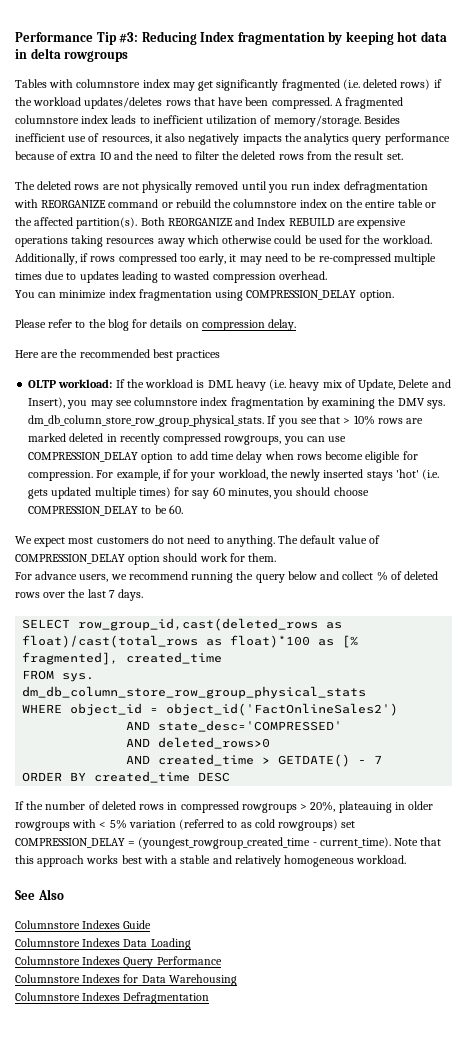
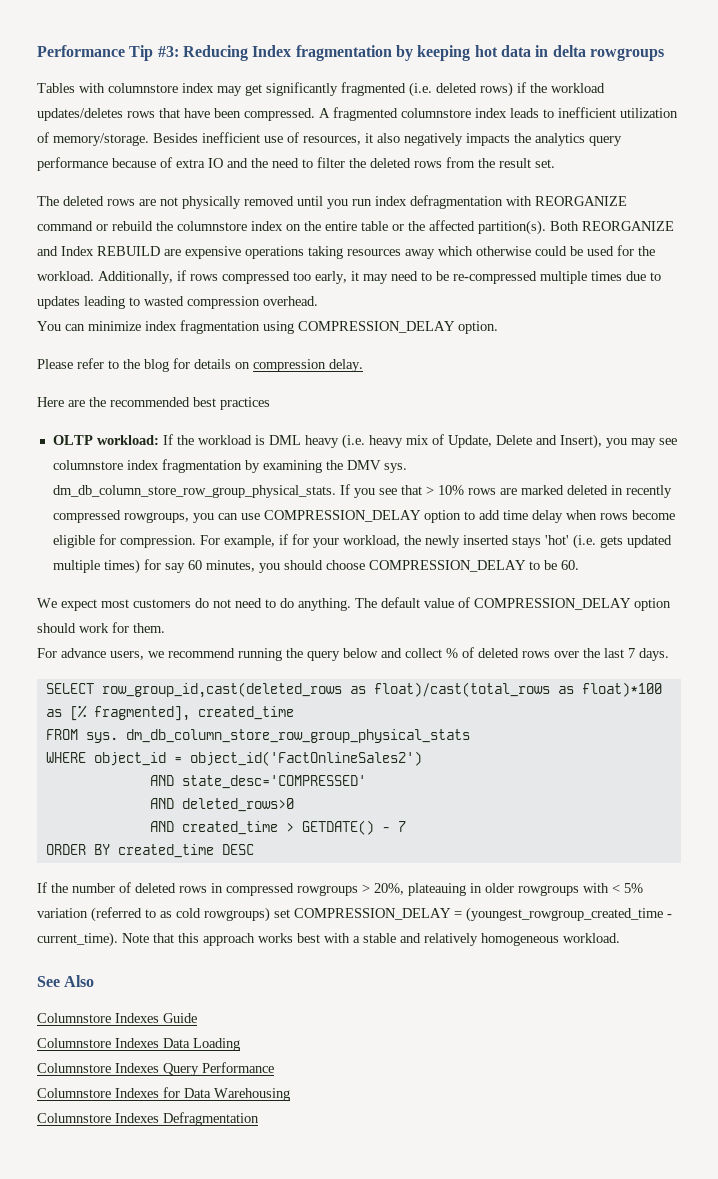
(224, 540) none -> [280,598,294,608] do

